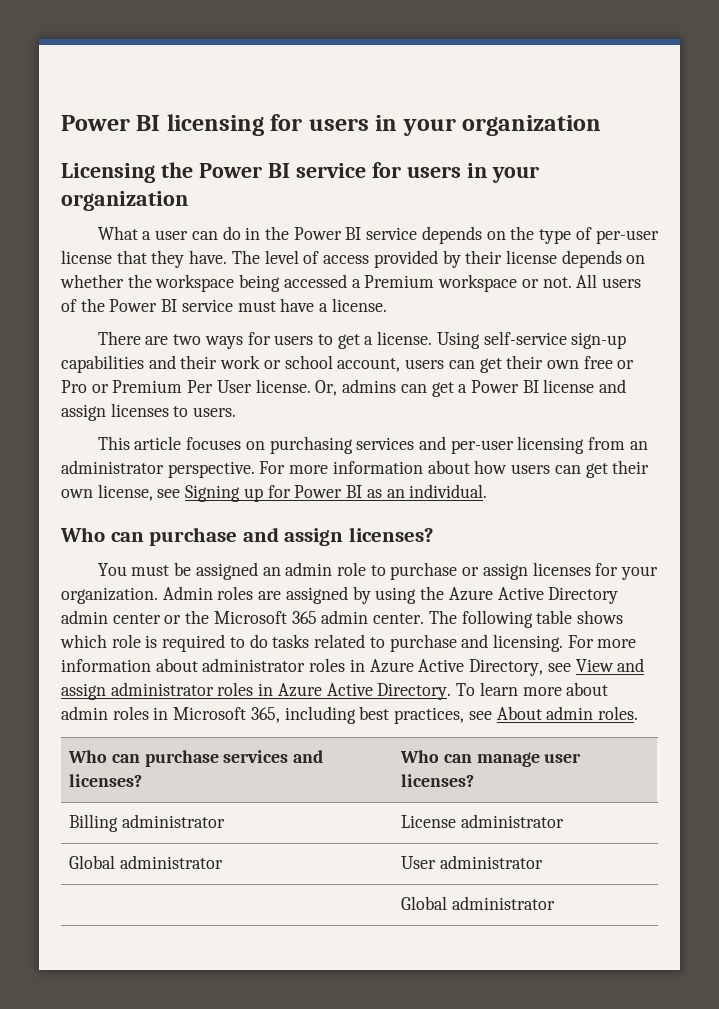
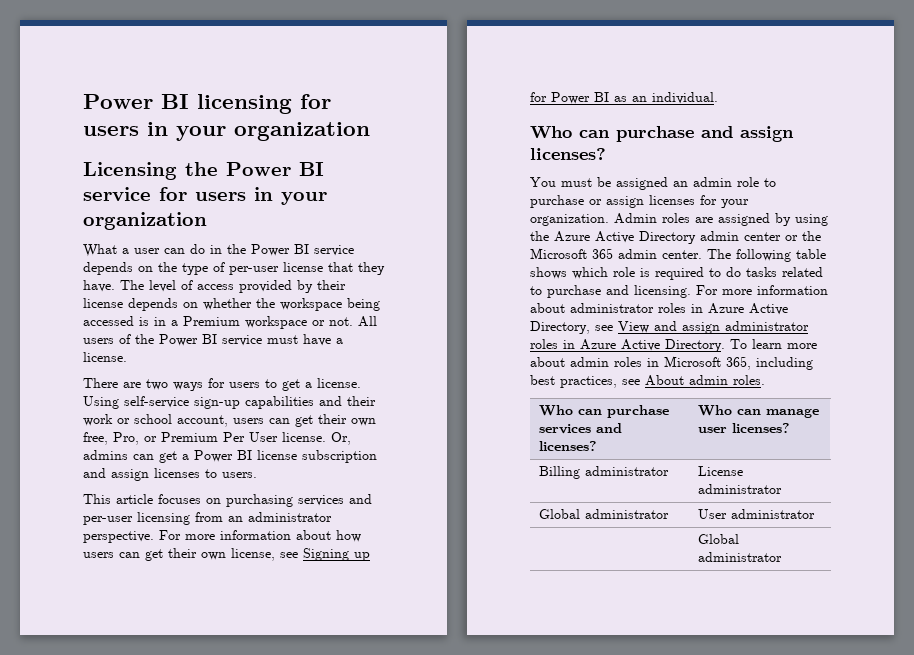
(347, 281) none -> [139,317,166,326] is in
[583,356,635,369] [61,380,87,393] free or Pro -> [83,432,139,445] free, Pro,
(595, 386) none -> [302,450,377,463] subscription

